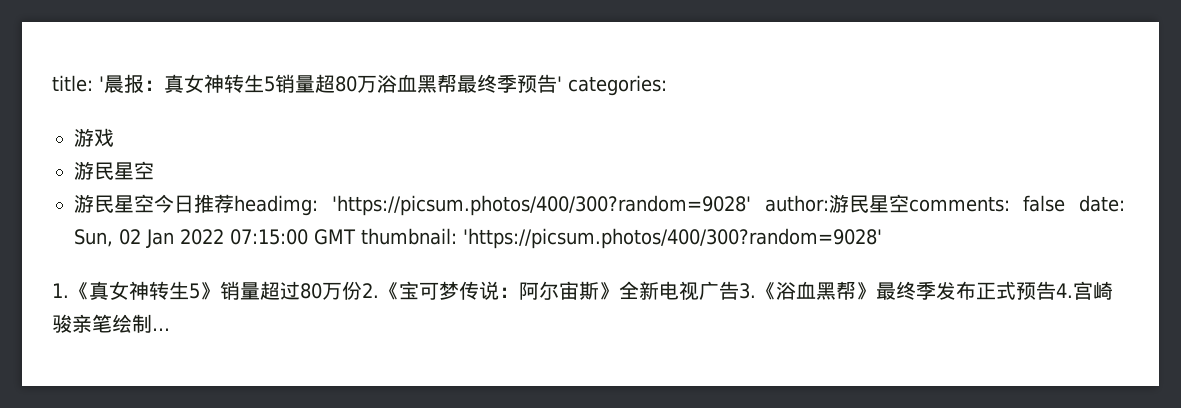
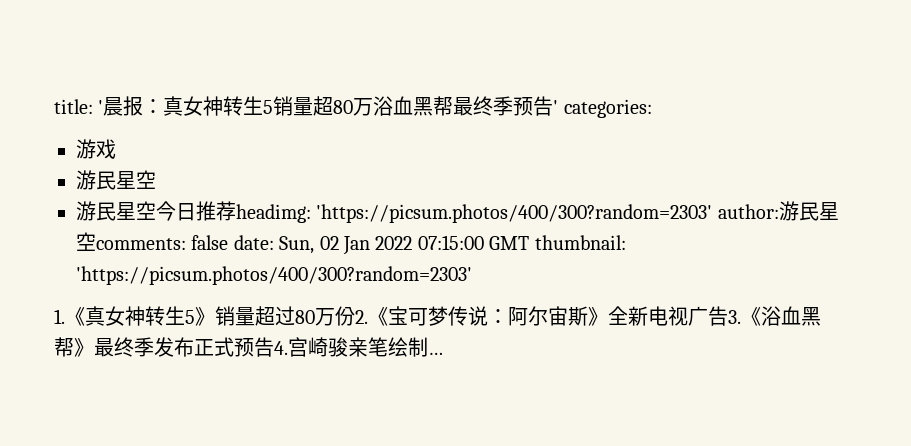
[331,195,751,216] 'https://picsum.photos/400/300?random=9028' -> [316,204,713,223] 'https://picsum.photos/400/300?random=2303'
[463,228,882,249] 'https://picsum.photos/400/300?random=9028' -> [76,266,472,285] 'https://picsum.photos/400/300?random=2303'

